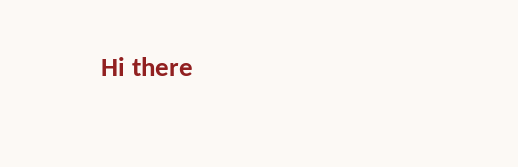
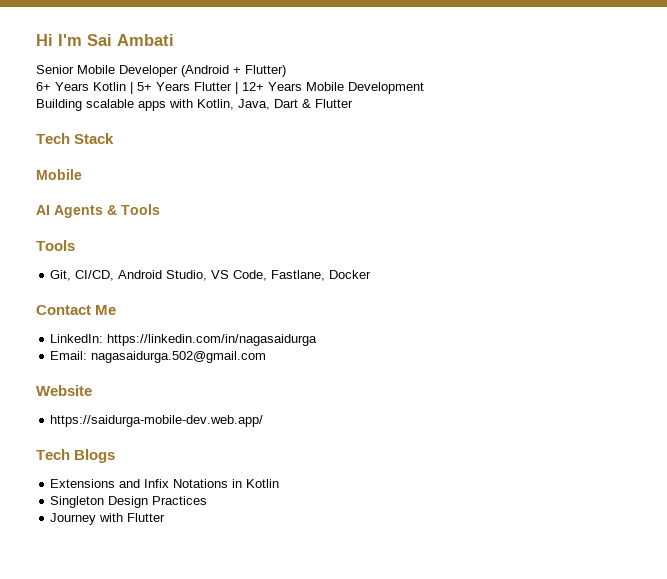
[132,57,194,76] there -> [58,34,174,46] [36,65,286,77] [36,82,424,94] [36,99,353,111] [36,133,115,144] [36,169,82,180] [36,204,160,218] [36,240,75,251] [50,270,372,281] [36,305,117,315] [50,334,318,346] [50,351,267,363] [36,385,92,396] [50,415,264,427] [36,449,116,463] [50,479,280,488] [50,496,208,508] [50,513,166,525] I'm Sai Ambati // Senior Mobile Developer (Android + Flutter) // 6+ Years Kotlin | 5+ Years Flutter | 12+ Years Mobile Development // Building scalable apps with Kotlin, Java, Dart & Flutter // Tech Stack // Mobile // AI Agents & Tools // Tools // Git, CI/CD, Android Studio, VS Code, Fastlane, Docker // Contact Me // LinkedIn: https://linkedin.com/in/nagasaidurga // Email: nagasaidurga.502@gmail.com // Website // https://saidurga-mobile-dev.web.app/ // Tech Blogs // Extensions and Infix Notations in Kotlin // Singleton Design Practices // Journey with Flutter

